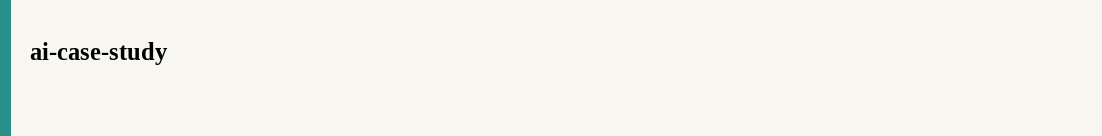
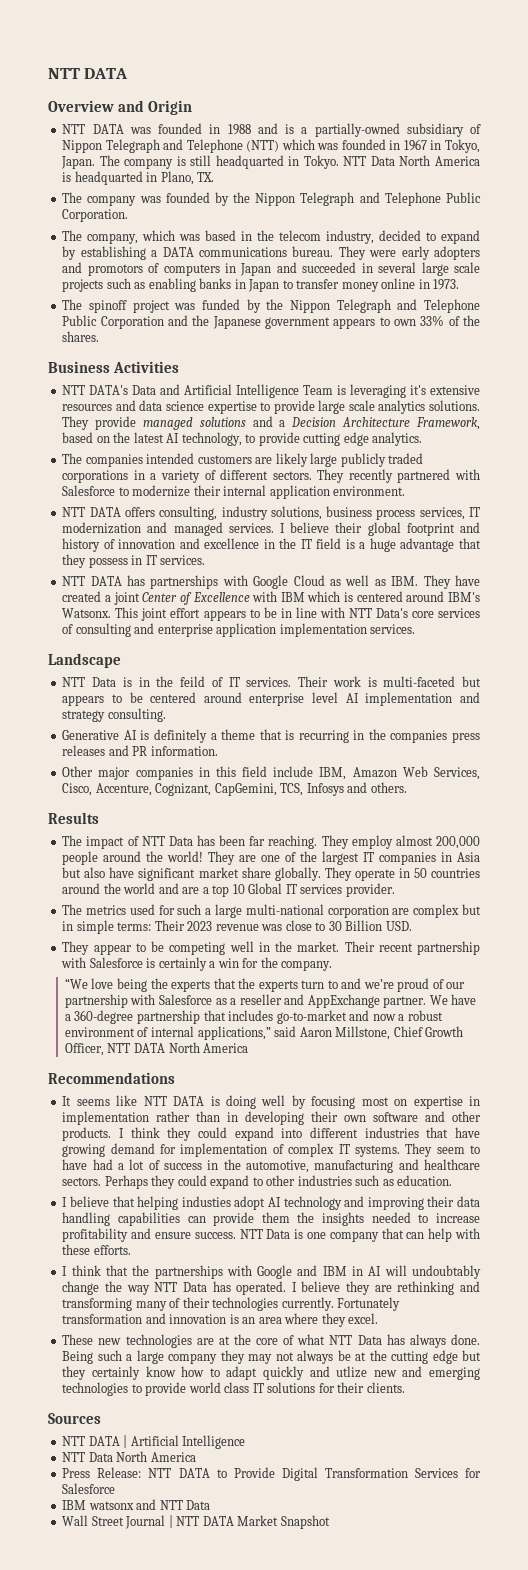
[30,42,168,65] ai-case-study -> [48,68,129,79] [48,100,193,115] [62,123,481,137] [62,139,480,153] [61,155,480,169] [62,171,215,185] [62,192,481,206] [62,209,129,222] [62,230,481,244] [62,246,480,260] [62,262,481,276] [62,278,460,292] [62,299,480,313] [62,315,480,329] [62,331,100,342] [48,361,180,373] [62,384,480,398] [62,400,480,414] [62,416,480,430] [62,432,423,446] [62,453,424,467] [62,469,480,483] [62,485,406,499] [62,506,481,520] [62,522,480,536] [62,538,481,552] [62,554,206,568] [62,575,480,589] [62,591,480,605] [62,607,481,621] [62,623,416,637] [48,653,121,668] [62,676,481,687] [62,692,480,706] [62,708,166,722] [62,729,481,743] [62,745,218,756] [62,766,480,780] [62,782,407,796] [48,812,99,824] [62,835,480,849] [62,851,480,865] [62,867,480,881] [62,883,395,897] [62,904,481,918] [62,920,412,934] [62,941,480,955] [61,957,333,971] [64,978,466,992] [64,994,477,1008] [64,1010,443,1024] [64,1026,464,1040] [64,1042,249,1056] [48,1072,175,1084] [62,1095,480,1109] [62,1111,482,1125] [62,1127,480,1141] [62,1143,480,1157] [62,1159,480,1173] [62,1175,453,1189] [62,1196,480,1210] [62,1212,480,1226] [62,1228,481,1242] [62,1244,131,1255] [62,1265,482,1279] [62,1281,480,1295] [62,1297,401,1311] [62,1313,379,1327] [62,1334,480,1348] [62,1350,482,1364] [62,1366,480,1380] [62,1382,405,1396] [48,1413,101,1424] [62,1435,246,1449] [62,1451,196,1462] [62,1467,481,1481] [62,1483,116,1494] [62,1499,211,1510] [62,1515,330,1529] NTT DATA // Overview and Origin // NTT DATA was founded in 1988 and is a partially-owned subsidiary of Nippon Telegraph and Telephone (NTT) which was founded in 1967 in Tokyo, Japan. The company is still headquarted in Tokyo. NTT Data North America is headquarted in Plano, TX. // The company was founded by the Nippon Telegraph and Telephone Public Corporation. // The company, which was based in the telecom industry, decided to expand by establishing a DATA communications bureau. They were early adopters and promotors of computers in Japan and succeeded in several large scale projects such as enabling banks in Japan to transfer money online in 1973. // The spinoff project was funded by the Nippon Telegraph and Telephone Public Corporation and the Japanese government appears to own 33% of the shares. // Business Activities // NTT DATA's Data and Artificial Intelligence Team is leveraging it's extensive resources and data science expertise to provide large scale analytics solutions. They provide managed solutions and a Decision Architecture Framework, based on the latest AI technology, to provide cutting edge analytics. // The companies intended customers are likely large publicly traded corporations in a variety of different sectors. They recently partnered with Salesforce to modernize their internal application environment. // NTT DATA offers consulting, industry solutions, business process services, IT modernization and managed services. I believe their global footprint and history of innovation and excellence in the IT field is a huge advantage that they possess in IT services. // NTT DATA has partnerships with Google Cloud as well as IBM. They have created a joint Center of Excellence with IBM which is centered around IBM's Watsonx. This joint effort appears to be in line with NTT Data's core services of consulting and enterprise application implementation services. // Landscape // NTT Data is in the feild of IT services. Their work is multi-faceted but appears to be centered around enterprise level AI implementation and strategy consulting. // Generative AI is definitely a theme that is recurring in the companies press releases and PR information. // Other major companies in this field include IBM, Amazon Web Services, Cisco, Accenture, Cognizant, CapGemini, TCS, Infosys and others. // Results // The impact of NTT Data has been far reaching. They employ almost 200,000 people around the world! They are one of the largest IT companies in Asia but also have significant market share globally. They operate in 50 countries around the world and are a top 10 Global IT services provider. // The metrics used for such a large multi-national corporation are complex but in simple terms: Their 2023 revenue was close to 30 Billion USD. // They appear to be competing well in the market. Their recent partnership with Salesforce is certainly a win for the company. // “We love being the experts that the experts turn to and we’re proud of our partnership with Salesforce as a reseller and AppExchange partner. We have a 360-degree partnership that includes go-to-market and now a robust environment of internal applications,” said Aaron Millstone, Chief Growth Officer, NTT DATA North America // Recommendations // It seems like NTT DATA is doing well by focusing most on expertise in implementation rather than in developing their own software and other products. I think they could expand into different industries that have growing demand for implementation of complex IT systems. They seem to have had a lot of success in the automotive, manufacturing and healthcare sectors. Perhaps they could expand to other industries such as education. // I believe that helping industies adopt AI technology and improving their data handling capabilities can provide them the insights needed to increase profitability and ensure success. NTT Data is one company that can help with these efforts. // I think that the partnerships with Google and IBM in AI will undoubtably change the way NTT Data has operated. I believe they are rethinking and transforming many of their technologies currently. Fortunately transformation and innovation is an area where they excel. // These new technologies are at the core of what NTT Data has always done. Being such a large company they may not always be at the cutting edge but they certainly know how to adapt quickly and utlize new and emerging technologies to provide world class IT solutions for their clients. // Sources // NTT DATA | Artificial Intelligence // NTT Data North America // Press Release: NTT DATA to Provide Digital Transformation Services for Salesforce // IBM watsonx and NTT Data // Wall Street Journal | NTT DATA Market Snapshot

